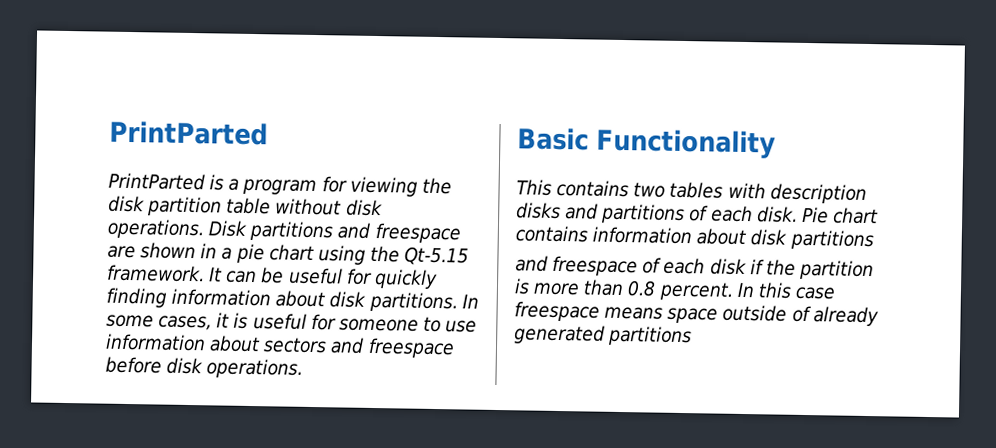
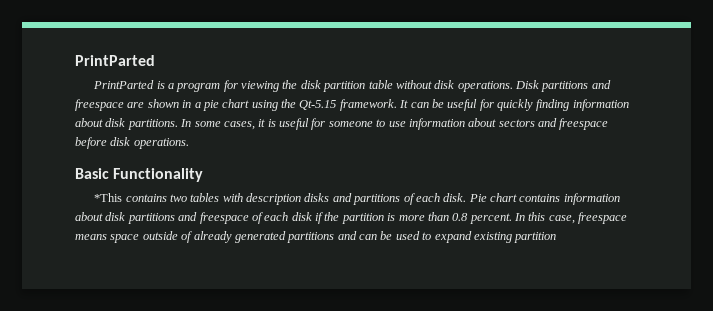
[516,179,552,196] This -> [94,193,123,202] *This
(874, 240) // -> (175, 218) none
[794,286,836,300] case -> [548,215,575,224] case,
(693, 336) none -> [337,231,557,243] and can be used to expand existing partition

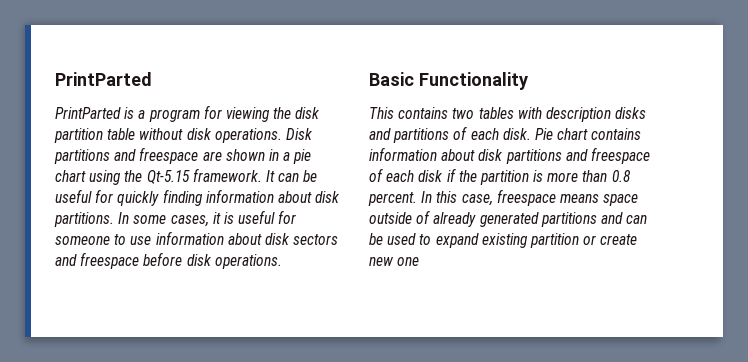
(497, 122) none -> [264,233,290,245] disk
[94,193,123,202] *This -> [369,107,394,119] This
(557, 237) none -> [583,234,638,245] [369,257,420,266] or create new one

